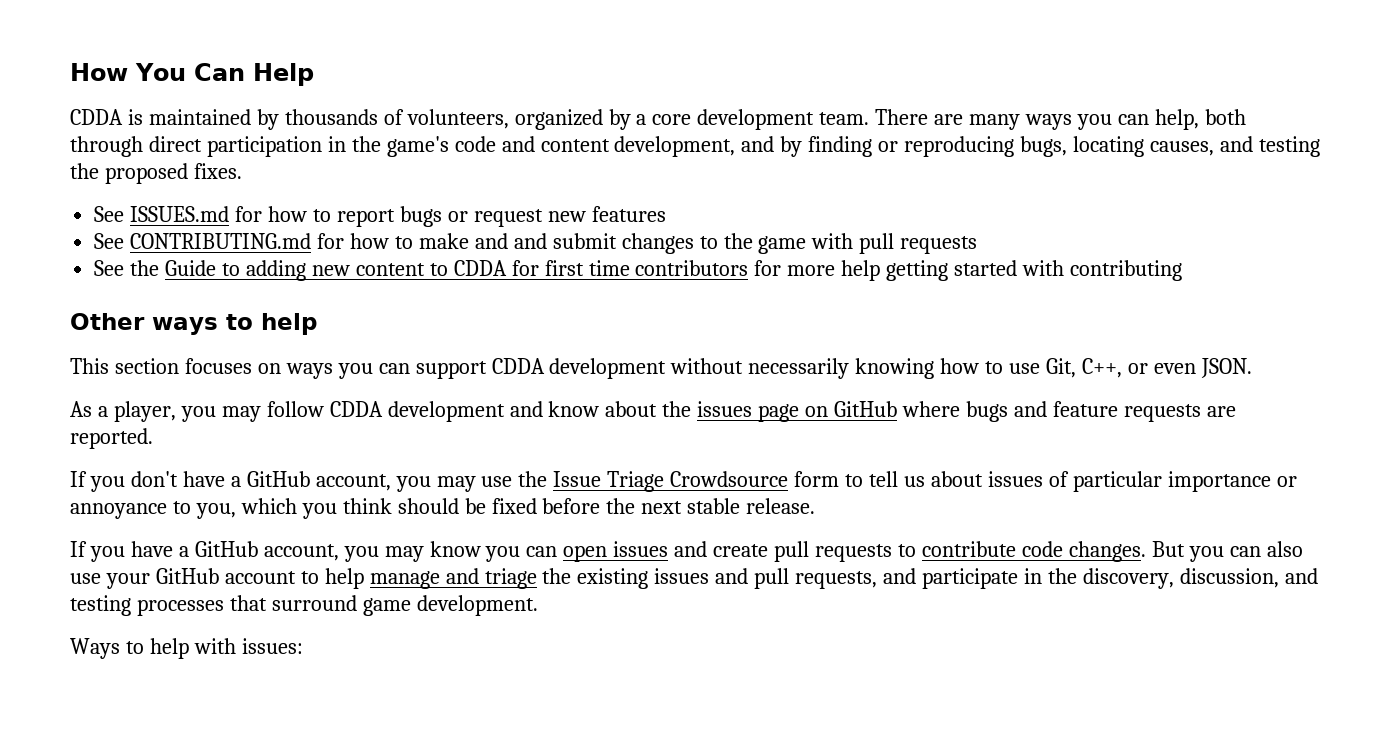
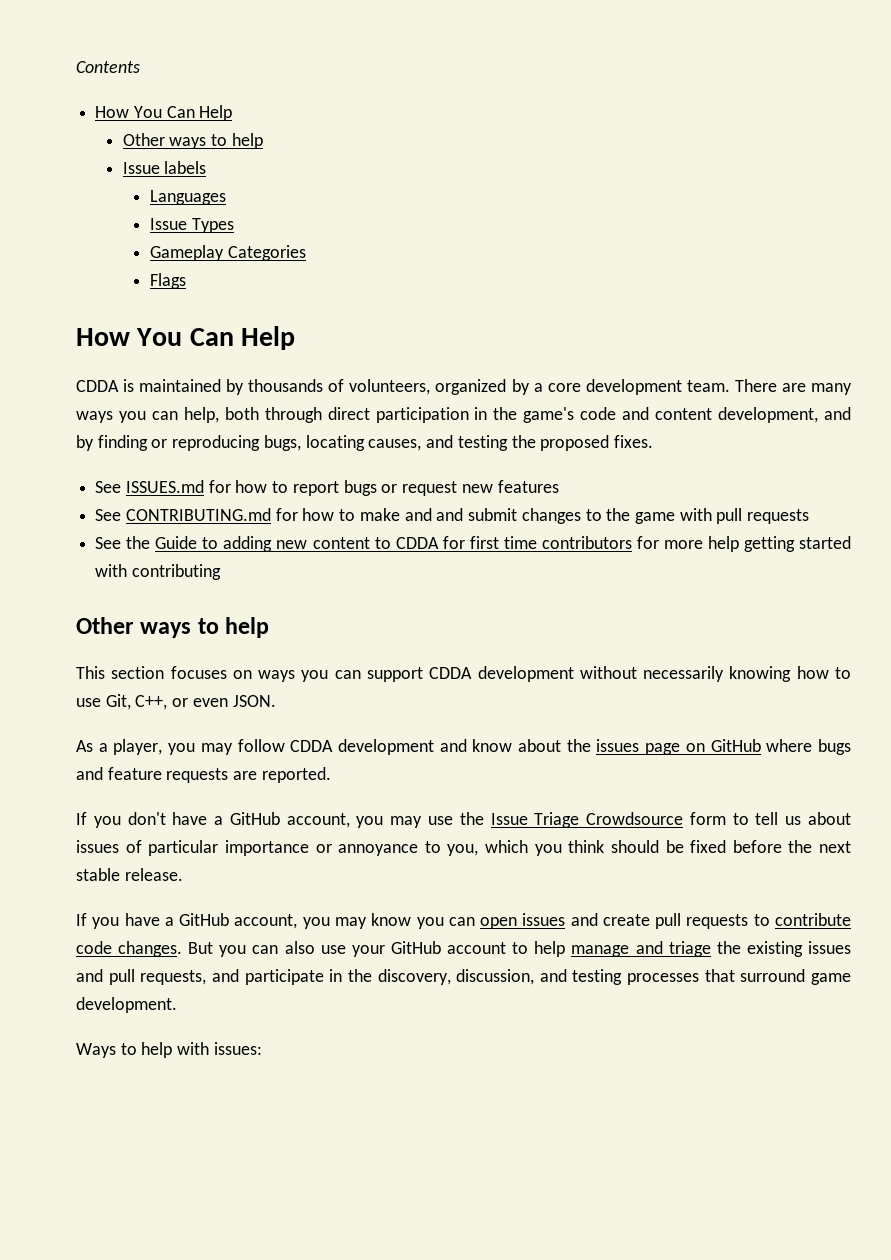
(70, 72) none -> [76,61,140,73] [95,105,233,121] [122,133,263,149] [122,161,207,174] [150,190,227,205] [150,218,234,233] [150,245,306,261] [150,273,187,289] Contents // How You Can Help // Other ways to help // Issue labels // Languages // Issue Types // Gameplay Categories // Flags //

